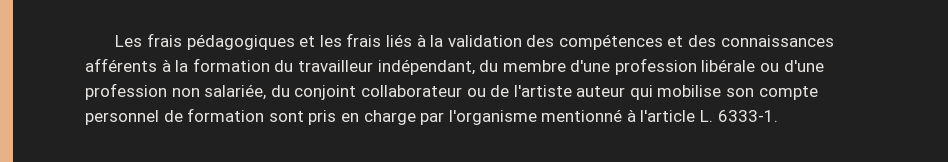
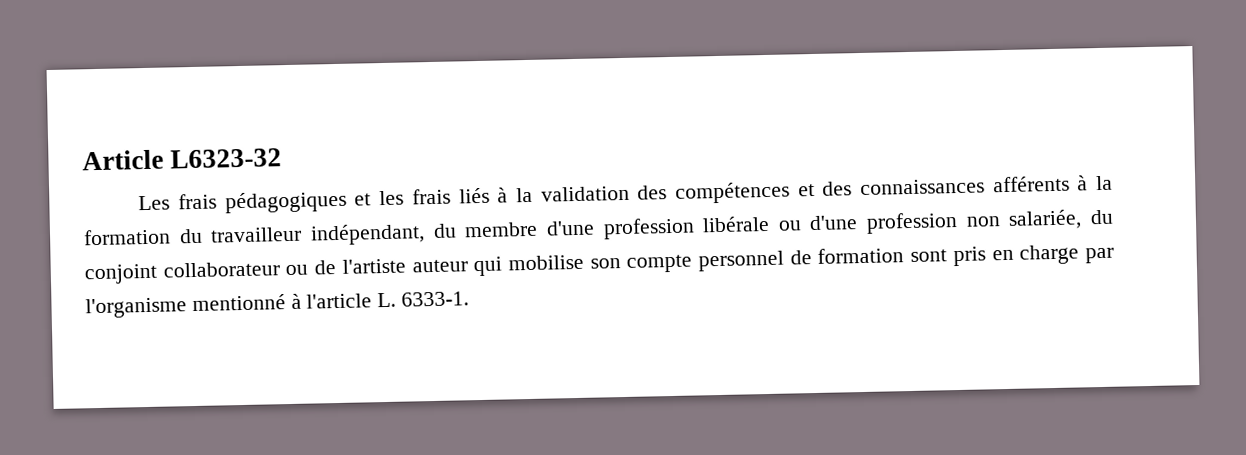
(115, 41) none -> [82,148,283,171] Article L6323-32 //

